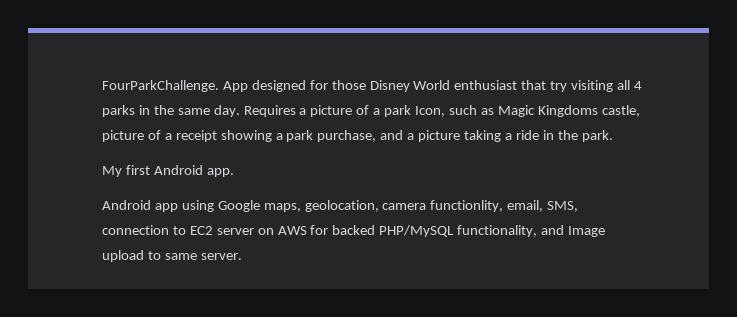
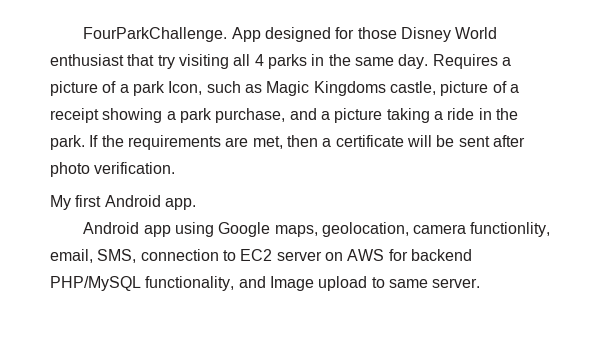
(613, 136) none -> [89,135,525,150] [50,162,176,177] If the requirements are met, then a certificate will be sent after photo verification.
[332,225,376,235] backed -> [410,249,472,261] backend

